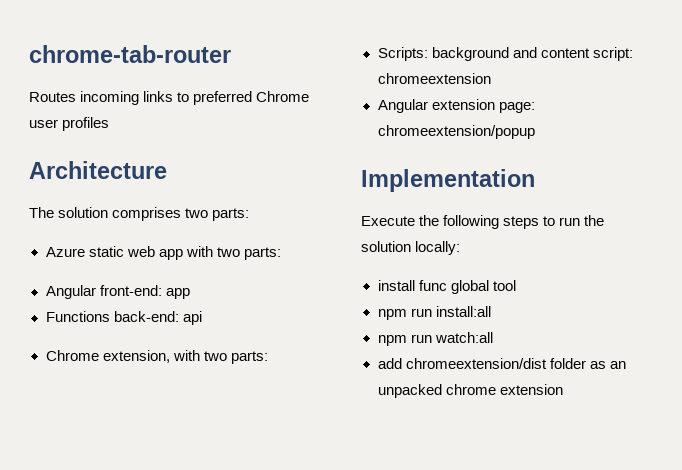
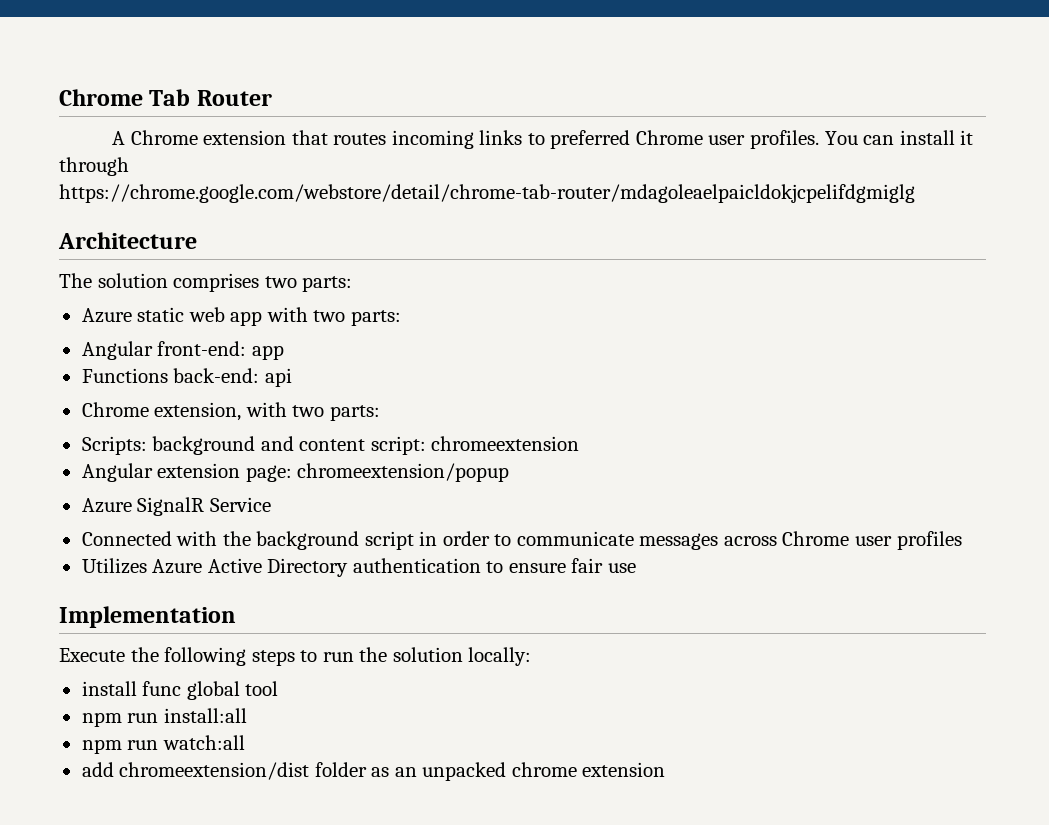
[29,45,231,63] [29,92,76,102] chrome-tab-router // Routes -> [59,89,272,106] [112,130,387,145] Chrome Tab Router // A Chrome extension that routes
[62,117,110,131] profiles -> [749,130,974,149] [59,157,129,176] [59,184,915,203] profiles. You can install it through https://chrome.google.com/webstore/detail/chrome-tab-router/mdagoleaelpaicldokjcpelifdgmiglg
(535, 132) none -> [81,497,271,516] [81,531,962,550] [81,558,636,577] // Azure SignalR Service // Connected with the background script in order to communicate messages across Chrome user profiles // Utilizes Azure Active Directory authentication to ensure fair use

